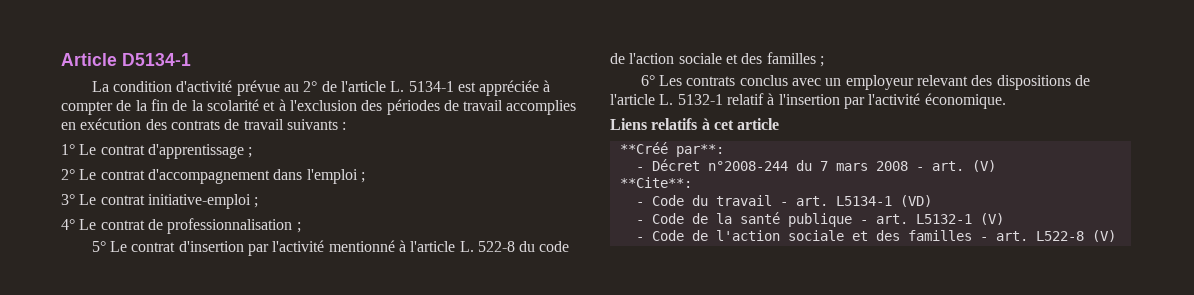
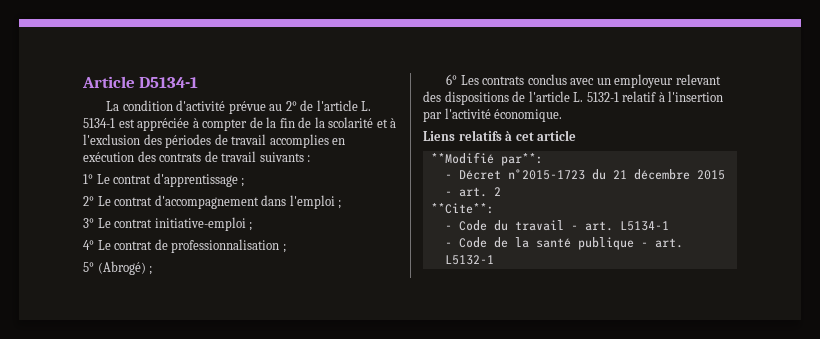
[109,240,570,256] [610,52,816,64] Le contrat d'insertion par l'activité mentionné à l'article L. 522-8 du code de l'action sociale et des familles -> [97,261,146,275] (Abrogé)
[619,142,668,154] **Créé -> [430,152,494,164] **Modifié
[707,160,996,172] n°2008-244 du 7 mars 2008 - art. (V) -> [507,169,725,180] [444,187,501,197] n°2015-1723 du 21 décembre 2015 - art. 2
[899,195,932,207] (VD) -> (669, 226) none
[979,213,1004,225] [635,230,1116,242] (V) // - Code de l'action sociale et des familles - art. L522-8 (V) -> (494, 260) none

